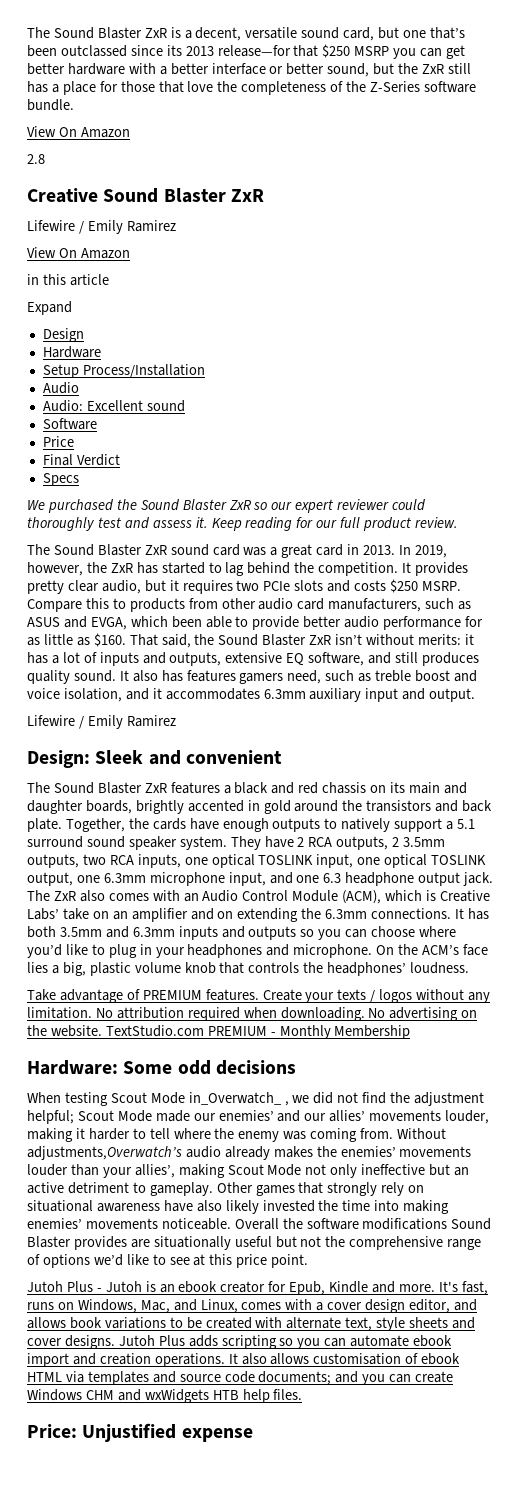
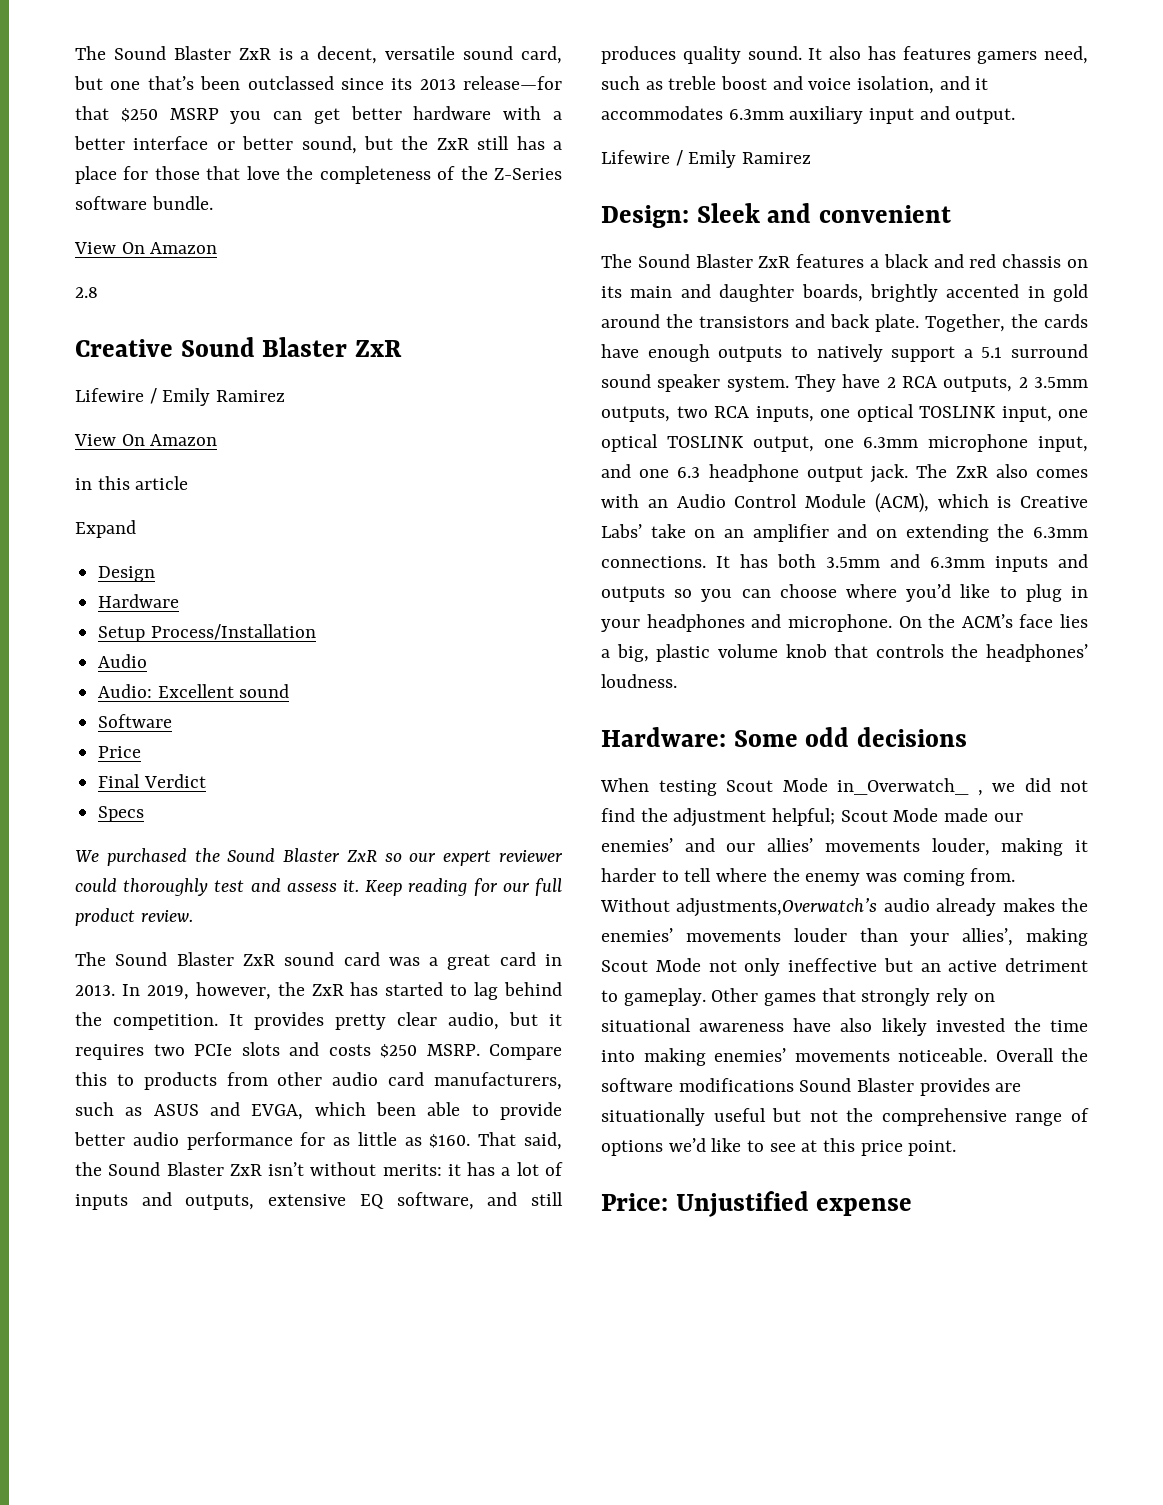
[27,989,491,1003] [27,1007,478,1021] [27,1025,411,1039] // Take advantage of PREMIUM features. Create your texts / logos without any limitation. No attribution required when downloading. No advertising on the website. TextStudio.com PREMIUM - Monthly Membership -> (677, 681) none
[27,1281,488,1295] [27,1299,477,1313] [27,1317,476,1331] [27,1335,453,1349] [27,1353,461,1367] [27,1371,454,1385] [27,1389,303,1403] // Jutoh Plus - Jutoh is an ebook creator for Epub, Kindle and more. It's fast, runs on Windows, Mac, and Linux, comes with a cover design editor, and allows book variations to be created with alternate text, style sheets and cover designs. Jutoh Plus adds scripting so you can automate ebook import and creation operations. It also allows customisation of ebook HTML via templates and source code documents; and you can create Windows CHM and wxWidgets HTB help files. -> (957, 1148) none

